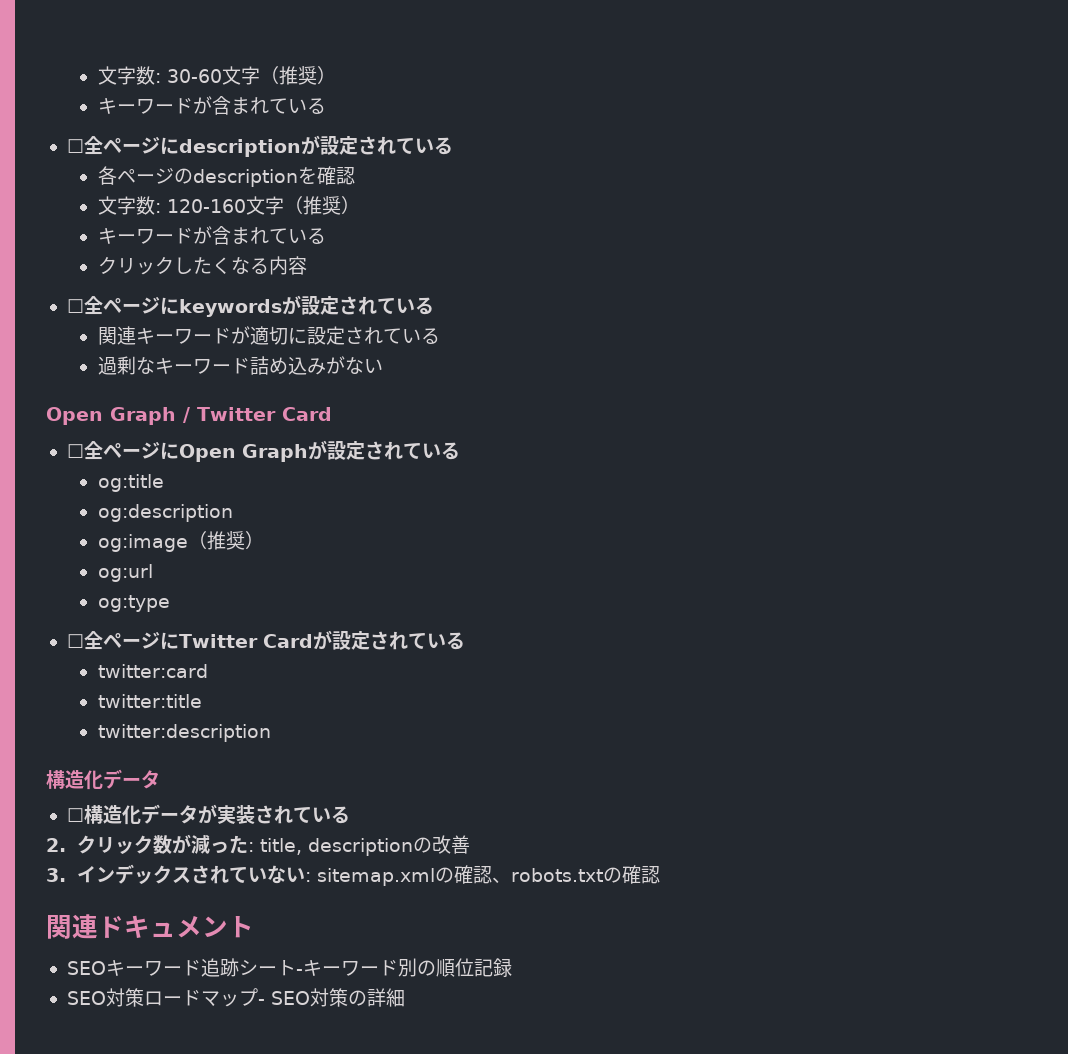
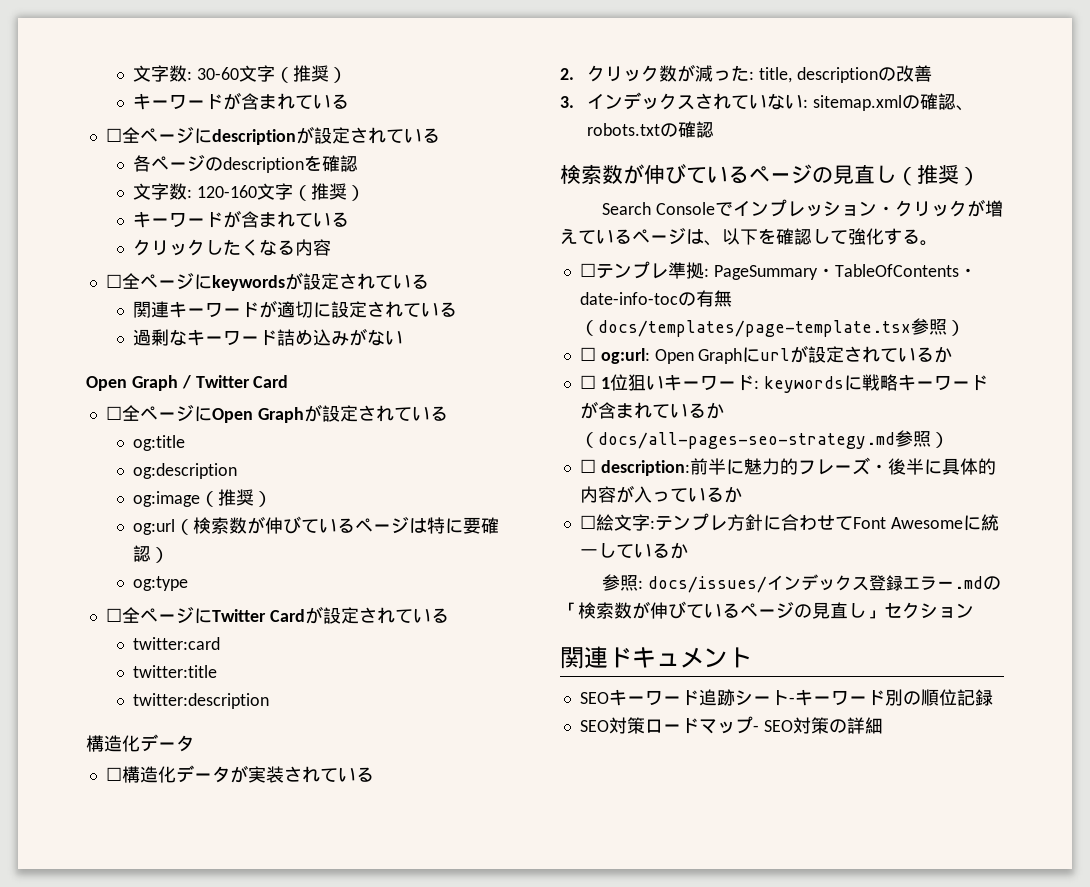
(153, 573) none -> [174,516,499,535] [132,545,169,563] （検索数が伸びているページは特に要確認）
(660, 875) none -> [560,164,980,186] [602,199,1004,217] [560,228,938,246] [579,261,977,280] [579,290,732,307] [579,318,965,337] [579,345,953,364] [579,374,988,393] [579,401,724,419] [579,430,949,449] [579,457,996,476] [579,485,742,503] [579,513,999,531] [579,542,688,559] [602,574,1002,593] [560,601,974,619] // 検索数が伸びているページの見直し（推奨） // Search Consoleでインプレッション・クリックが増えているページは、以下を確認して強化する。 // ☐テンプレ準拠: PageSummary・TableOfContents・date-info-tocの有無（docs/templates/page-template.tsx参照） // ☐ og:url: Open Graphにurlが設定されているか // ☐ 1位狙いキーワード: keywordsに戦略キーワードが含まれているか（docs/all-pages-seo-strategy.md参照） // ☐ description:前半に魅力的フレーズ・後半に具体的内容が入っているか // ☐絵文字:テンプレ方針に合わせてFont Awesomeに統一しているか // 参照: docs/issues/インデックス登録エラー.mdの「検索数が伸びているページの見直し」セクション

